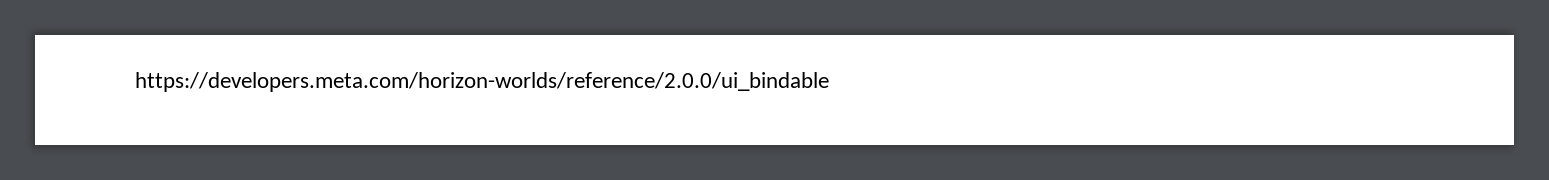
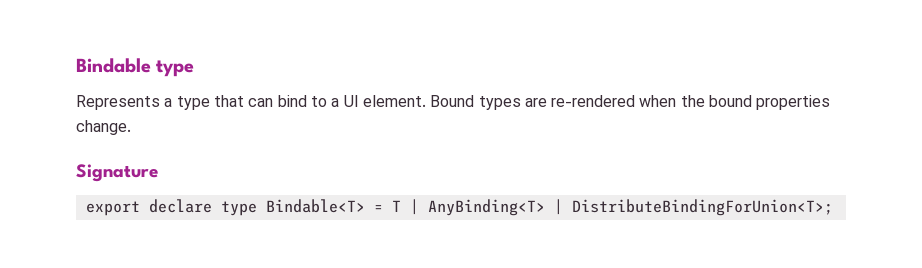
[135,72,829,92] https://developers.meta.com/horizon-worlds/reference/2.0.0/ui_bindable -> [76,58,195,77] [76,95,831,110] [76,120,131,135] [76,164,158,182] [85,199,833,216] Bindable type // Represents a type that can bind to a UI element. Bound types are re-rendered when the bound properties change. // Signature // export declare type Bindable<T> = T | AnyBinding<T> | DistributeBindingForUnion<T>;

